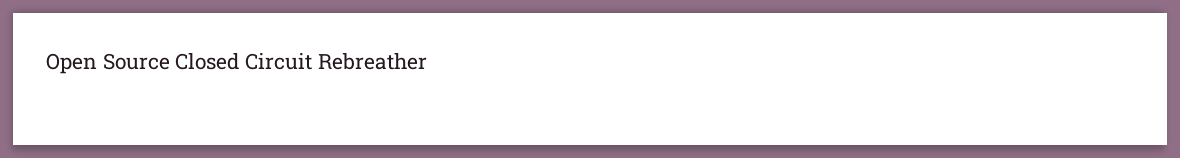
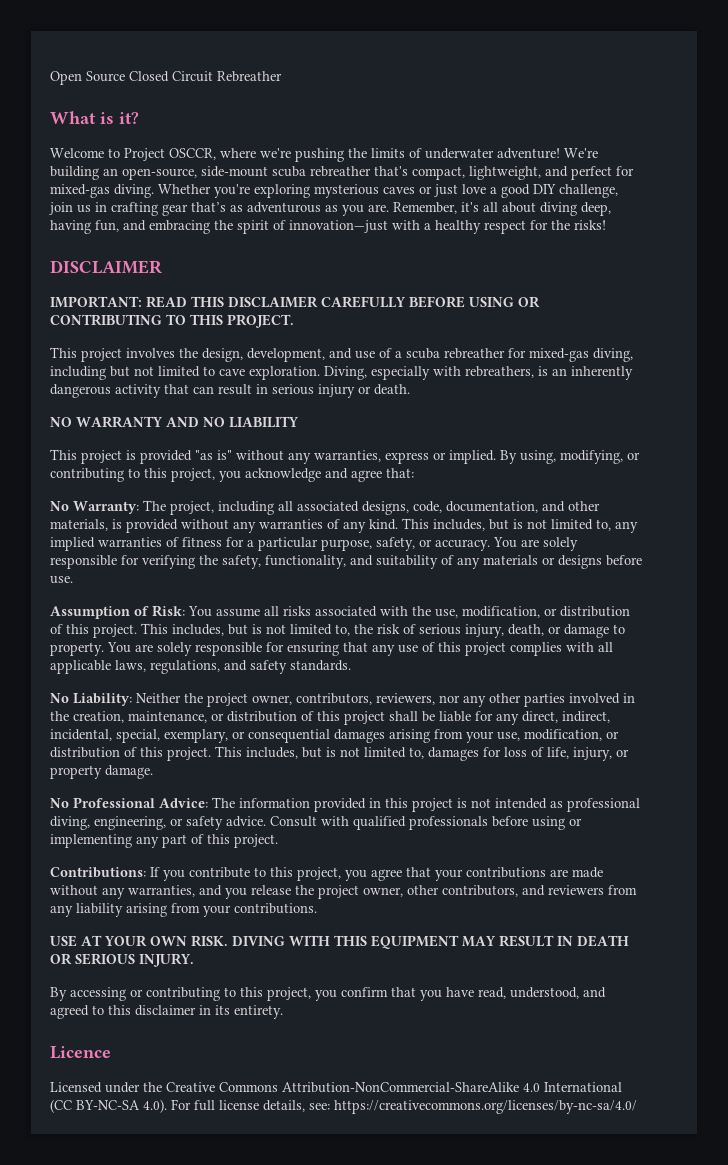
(427, 61) none -> [50,111,139,124] [50,148,598,162] [50,166,634,180] [50,184,618,198] [49,202,611,216] [50,220,606,234] [50,260,162,274] [50,296,540,308] [50,314,294,328] [50,347,633,362] [50,366,633,380] [50,384,410,398] [50,416,299,428] [50,449,640,464] [50,468,414,482] [50,500,600,515] [50,518,638,533] [50,537,578,551] [50,555,642,569] [50,576,73,584] [50,605,630,619] [50,623,625,638] [50,642,613,656] [50,660,351,674] [50,693,635,707] [50,711,610,725] [50,729,619,743] [50,746,629,761] [50,765,153,779] [50,797,640,812] [50,816,582,830] [50,834,278,848] [50,867,603,881] [50,885,637,899] [50,903,317,917] [50,935,629,949] [50,953,194,967] [50,987,606,1001] [50,1005,283,1019] [50,1046,111,1059] [50,1082,622,1093] [50,1099,637,1114] // What is it? // Welcome to Project OSCCR, where we're pushing the limits of underwater adventure! We're building an open-source, side-mount scuba rebreather that's compact, lightweight, and perfect for mixed-gas diving. Whether you're exploring mysterious caves or just love a good DIY challenge, join us in crafting gear that’s as adventurous as you are. Remember, it's all about diving deep, having fun, and embracing the spirit of innovation—just with a healthy respect for the risks! // DISCLAIMER // IMPORTANT: READ THIS DISCLAIMER CAREFULLY BEFORE USING OR CONTRIBUTING TO THIS PROJECT. // This project involves the design, development, and use of a scuba rebreather for mixed-gas diving, including but not limited to cave exploration. Diving, especially with rebreathers, is an inherently dangerous activity that can result in serious injury or death. // NO WARRANTY AND NO LIABILITY // This project is provided "as is" without any warranties, express or implied. By using, modifying, or contributing to this project, you acknowledge and agree that: // No Warranty: The project, including all associated designs, code, documentation, and other materials, is provided without any warranties of any kind. This includes, but is not limited to, any implied warranties of fitness for a particular purpose, safety, or accuracy. You are solely responsible for verifying the safety, functionality, and suitability of any materials or designs before use. // Assumption of Risk: You assume all risks associated with the use, modification, or distribution of this project. This includes, but is not limited to, the risk of serious injury, death, or damage to property. You are solely responsible for ensuring that any use of this project complies with all applicable laws, regulations, and safety standards. // No Liability: Neither the project owner, contributors, reviewers, nor any other parties involved in the creation, maintenance, or distribution of this project shall be liable for any direct, indirect, incidental, special, exemplary, or consequential damages arising from your use, modification, or distribution of this project. This includes, but is not limited to, damages for loss of life, injury, or property damage. // No Professional Advice: The information provided in this project is not intended as professional diving, engineering, or safety advice. Consult with qualified professionals before using or implementing any part of this project. // Contributions: If you contribute to this project, you agree that your contributions are made without any warranties, and you release the project owner, other contributors, and reviewers from any liability arising from your contributions. // USE AT YOUR OWN RISK. DIVING WITH THIS EQUIPMENT MAY RESULT IN DEATH OR SERIOUS INJURY. // By accessing or contributing to this project, you confirm that you have read, understood, and agreed to this disclaimer in its entirety. // Licence // Licensed under the Creative Commons Attribution-NonCommercial-ShareAlike 4.0 International (CC BY-NC-SA 4.0). For full license details, see: https://creativecommons.org/licenses/by-nc-sa/4.0/

